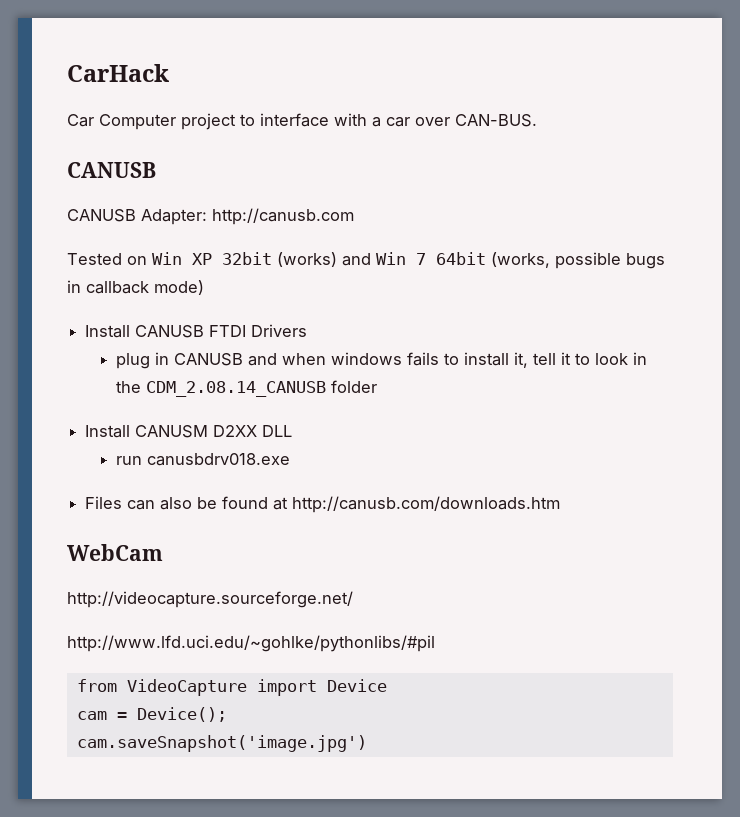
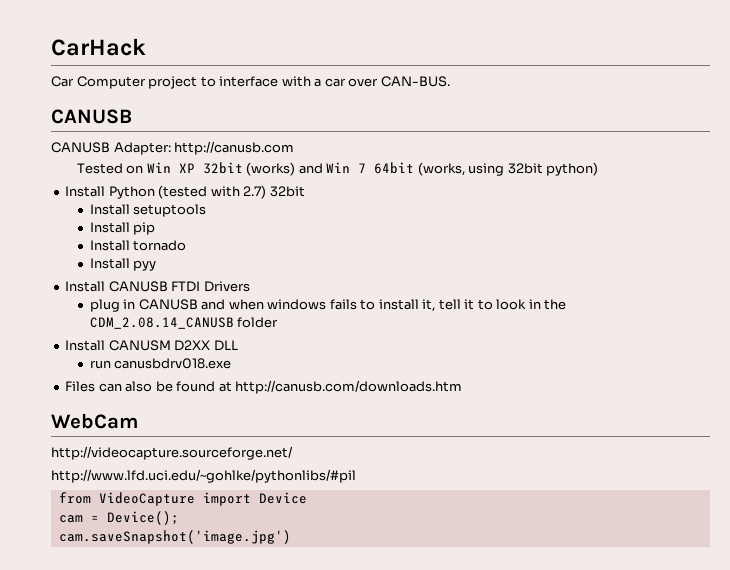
[555,252,665,269] [67,280,204,295] possible bugs in callback mode) -> [468,162,599,176] [65,185,305,199] [89,204,207,217] [89,222,156,235] [89,240,187,251] [89,258,157,271] using 32bit python) // Install Python (tested with 2.7) 32bit // Install setuptools // Install pip // Install tornado // Install pyy

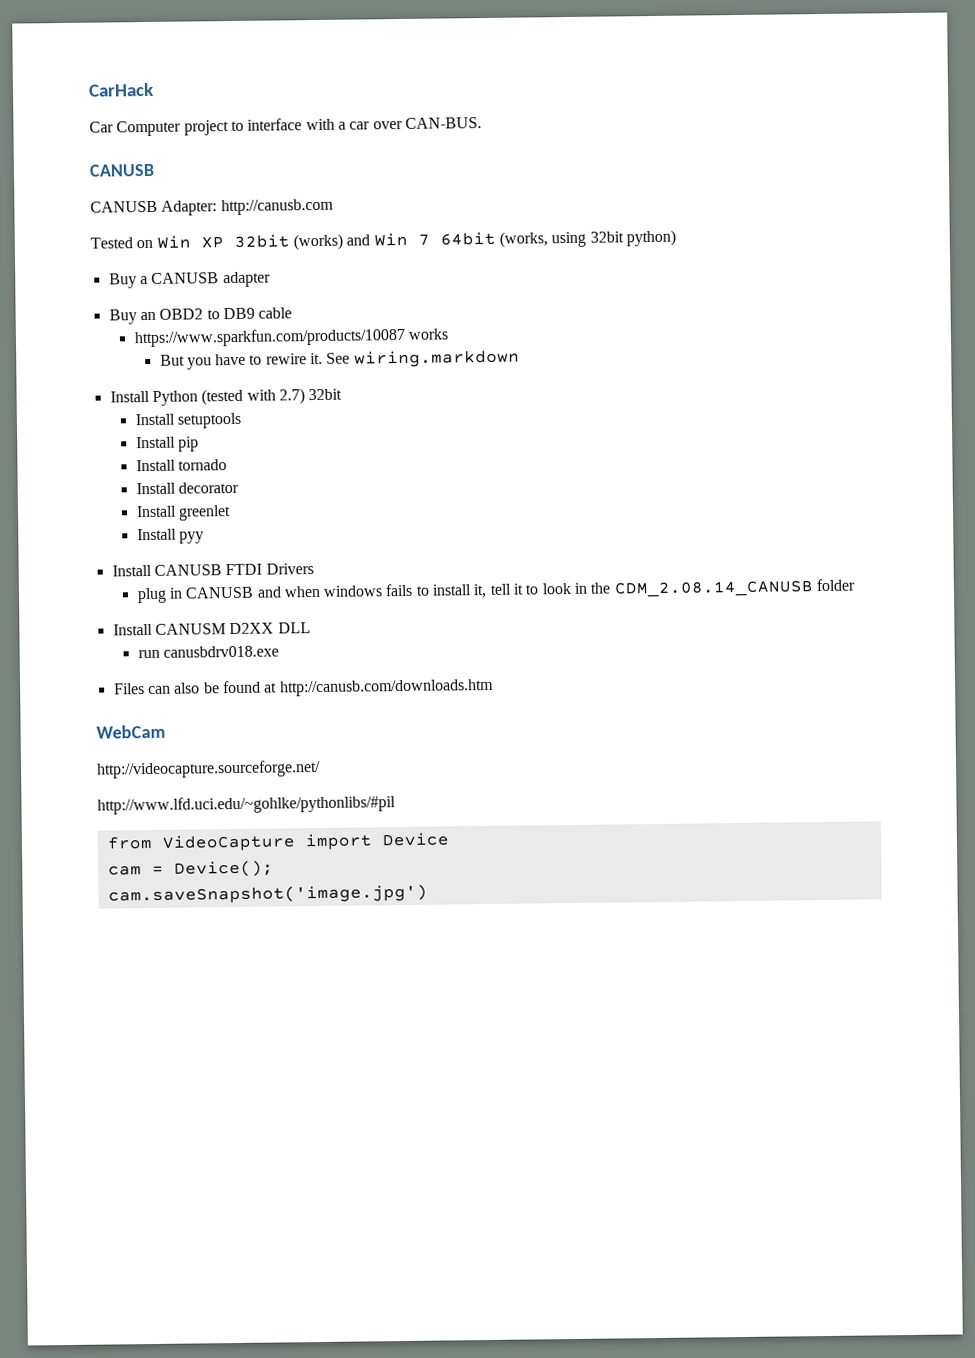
(599, 169) none -> [108,271,271,289] [108,307,293,325] [133,327,448,348] [159,349,520,370] // Buy a CANUSB adapter // Buy an OBD2 to DB9 cable // https://www.sparkfun.com/products/10087 works // But you have to rewire it. See wiring.markdown
(187, 245) none -> [135,481,239,495] [135,505,231,521] // Install decorator // Install greenlet

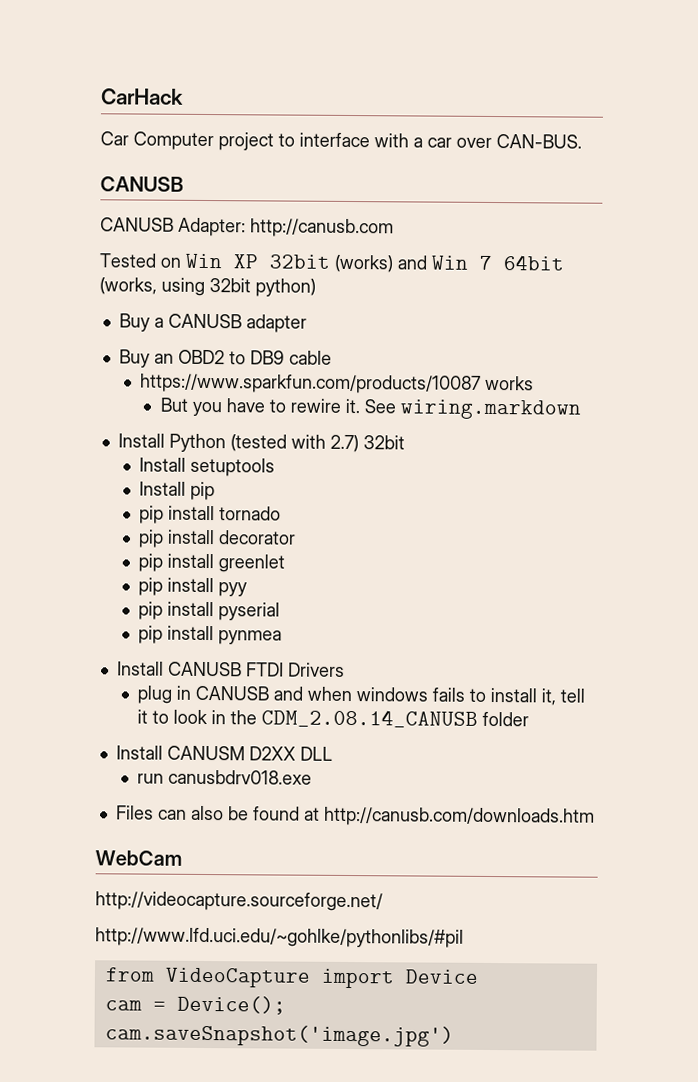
[135,459,176,472] Install -> [138,505,215,524] pip install
[135,482,176,495] Install -> [137,529,215,548] pip install
[135,505,177,518] Install -> [137,553,214,572] pip install
[136,528,177,541] Install -> [137,577,214,596] pip install
(204, 537) none -> [137,601,280,621] [137,625,282,645] // pip install pyserial // pip install pynmea

